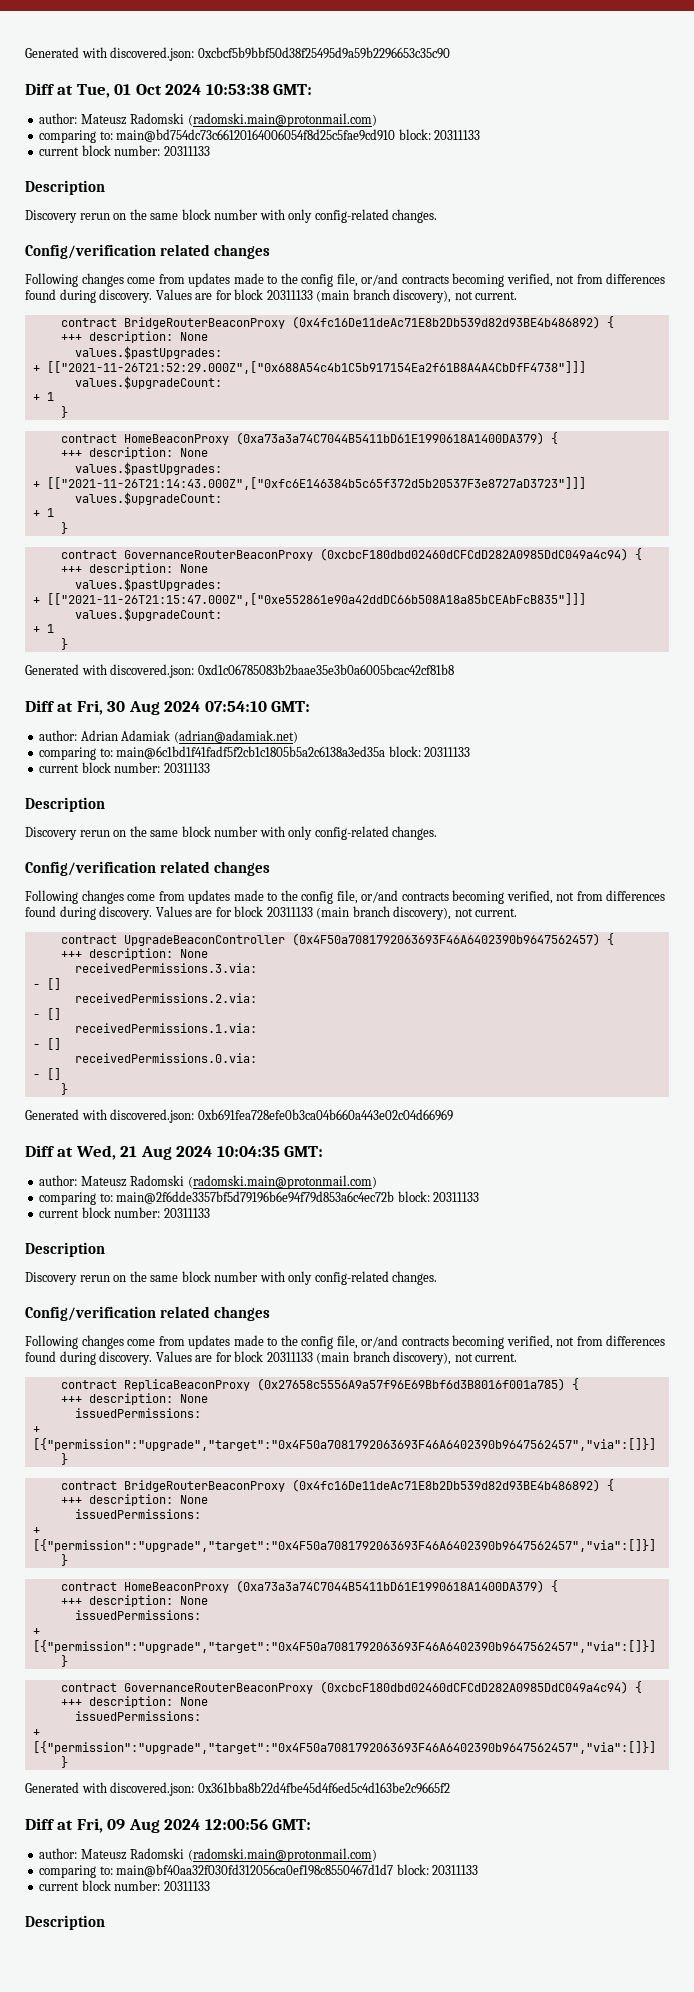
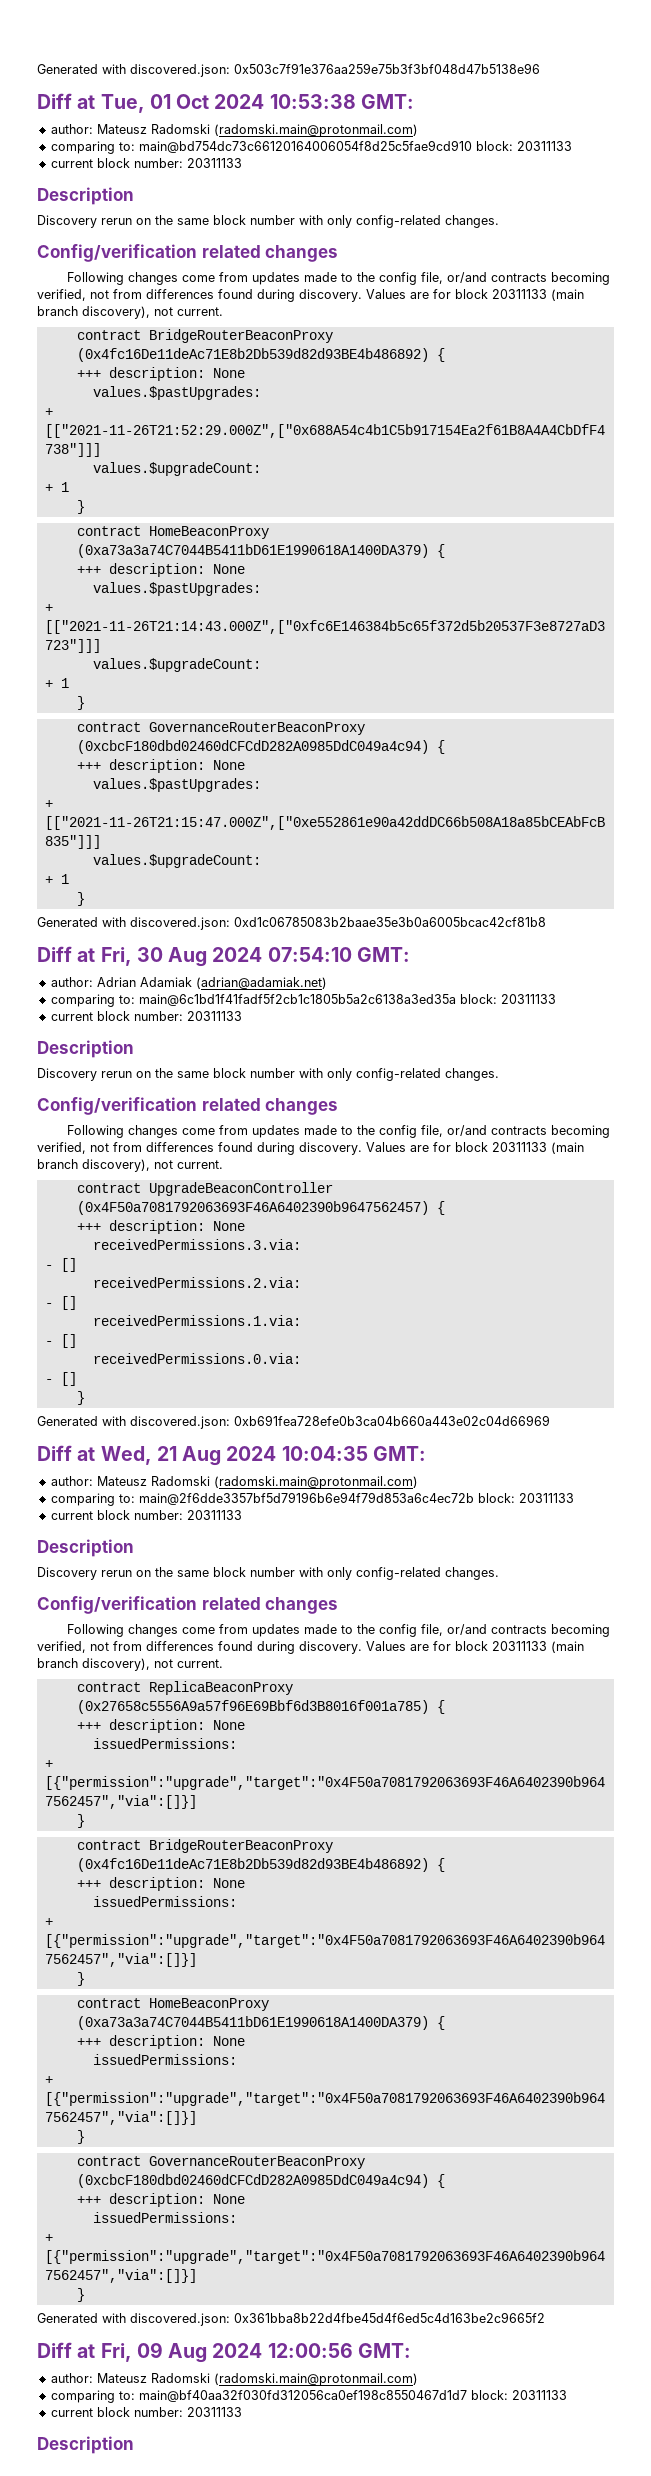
[25,47,450,61] Generated with discovered.json: 0xcbcf5b9bbf50d38f25495d9a59b2296653c35c90 -> [37,63,540,77] Generated with discovered.json: 0x503c7f91e376aa259e75b3f3bf048d47b5138e96

